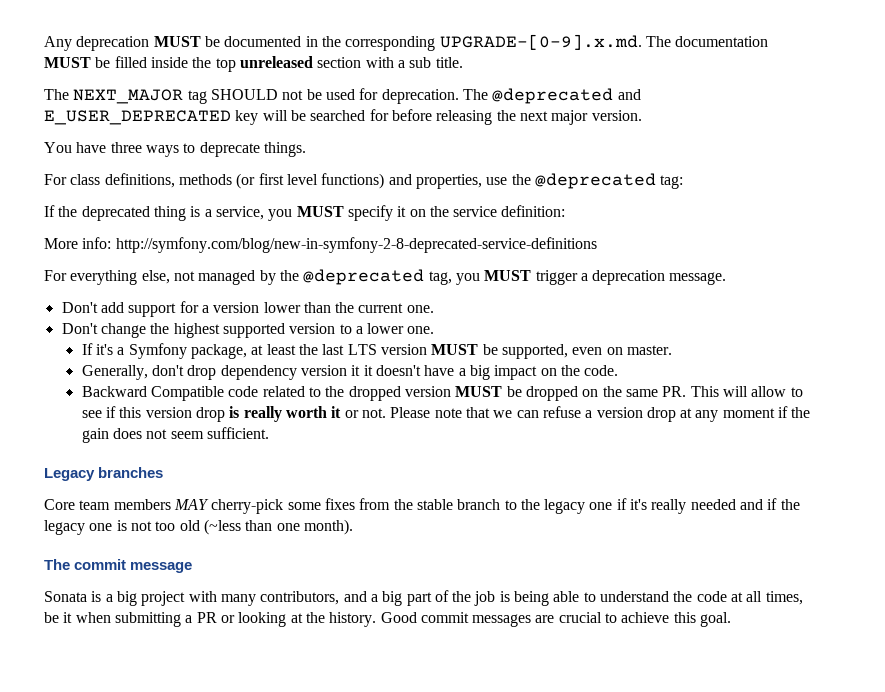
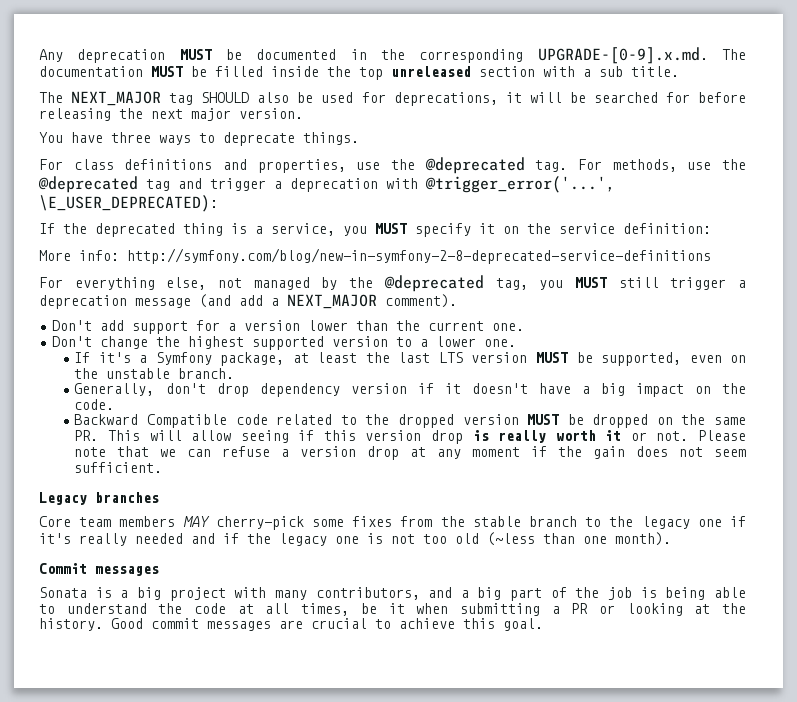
[282,90,304,100] not -> [257,92,290,103] also
[381,88,641,104] [44,110,259,125] deprecation. The @deprecated and E_USER_DEPRECATED key -> [393,92,522,106] deprecations, it
[104,173,385,189] definitions, methods (or first level functions) -> [124,159,213,170] definitions
[660,175,684,189] tag: -> [535,159,746,172] [38,176,615,193] [39,195,218,212] tag. For methods, use the @deprecated tag and trigger a deprecation with @trigger_error('...', \E_USER_DEPRECATED):
[535,270,727,285] trigger a deprecation message. -> [618,277,747,290] [39,294,457,309] still trigger a deprecation message (and add a NEXT_MAJOR comment).
[626,345,672,355] master. -> [74,368,235,379] the unstable branch.
[351,365,361,376] it -> [417,383,434,394] if
[790,387,803,397] [81,410,102,418] to see -> [240,430,289,443] seeing
[44,559,193,573] The commit message -> [39,563,159,576] Commit messages

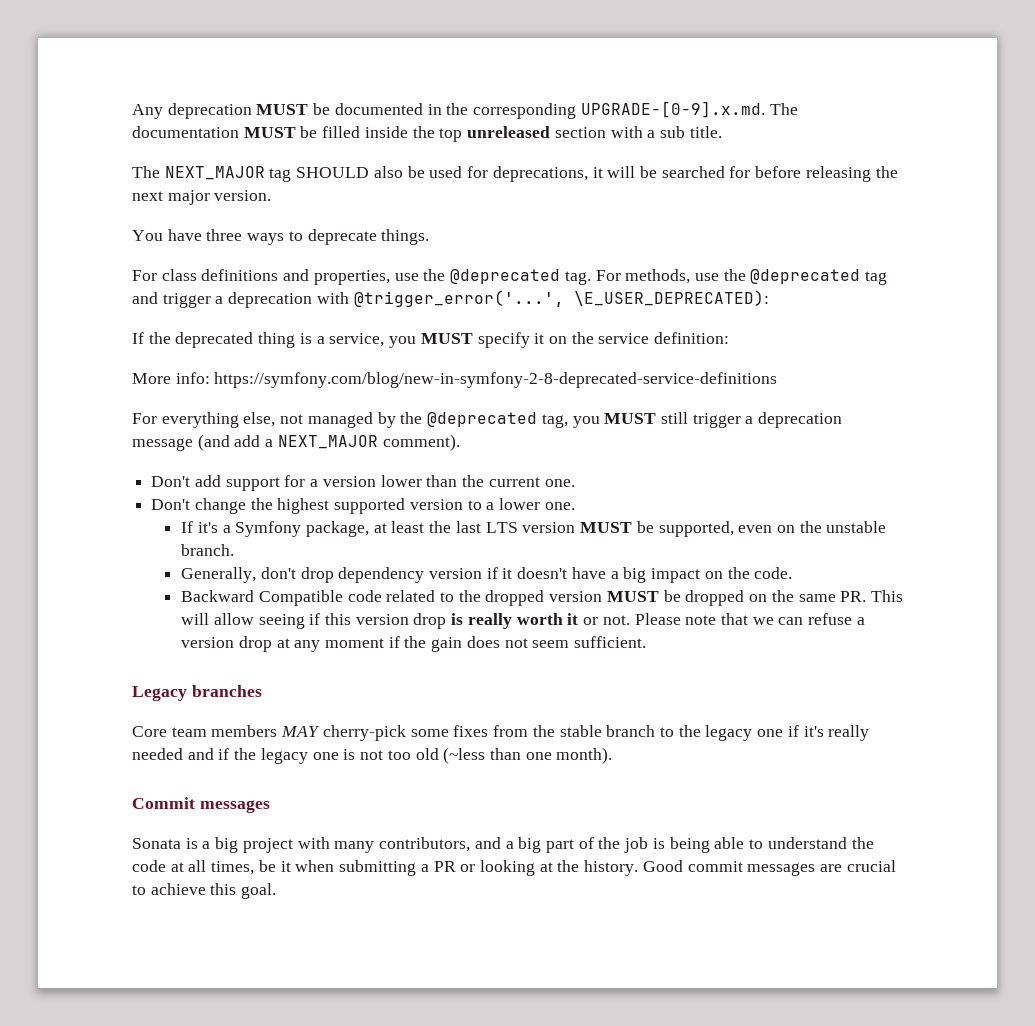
[127,248,711,264] http://symfony.com/blog/new-in-symfony-2-8-deprecated-service-definitions -> [214,372,778,388] https://symfony.com/blog/new-in-symfony-2-8-deprecated-service-definitions

